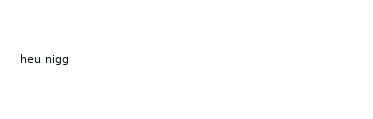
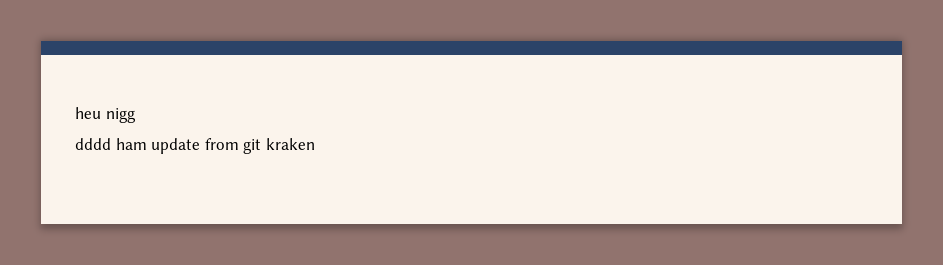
(69, 60) none -> [75,138,315,154] // dddd ham update from git kraken

